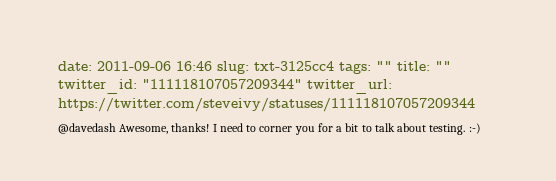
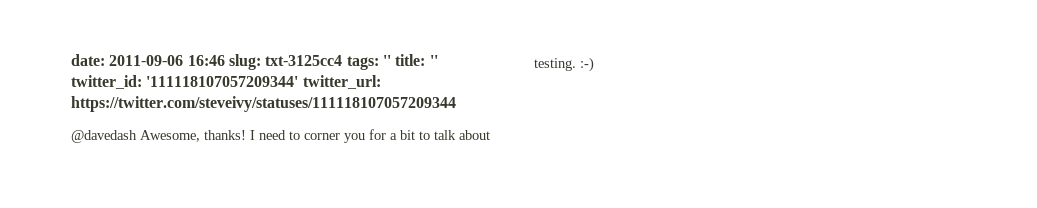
[376,61,451,71] [58,79,302,94] "" title: "" twitter_id: "111118107057209344" -> [382,54,438,66] [71,75,299,89] '' title: '' twitter_id: '111118107057209344'

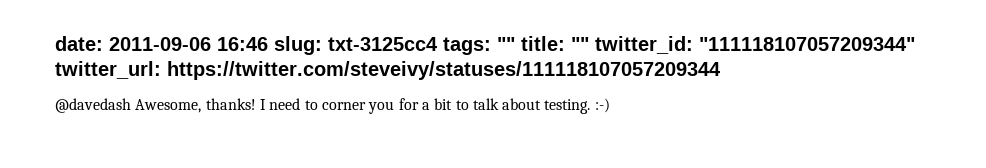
[382,54,438,66] [71,75,299,89] '' title: '' twitter_id: '111118107057209344' -> [497,36,915,54] "" title: "" twitter_id: "111118107057209344"

